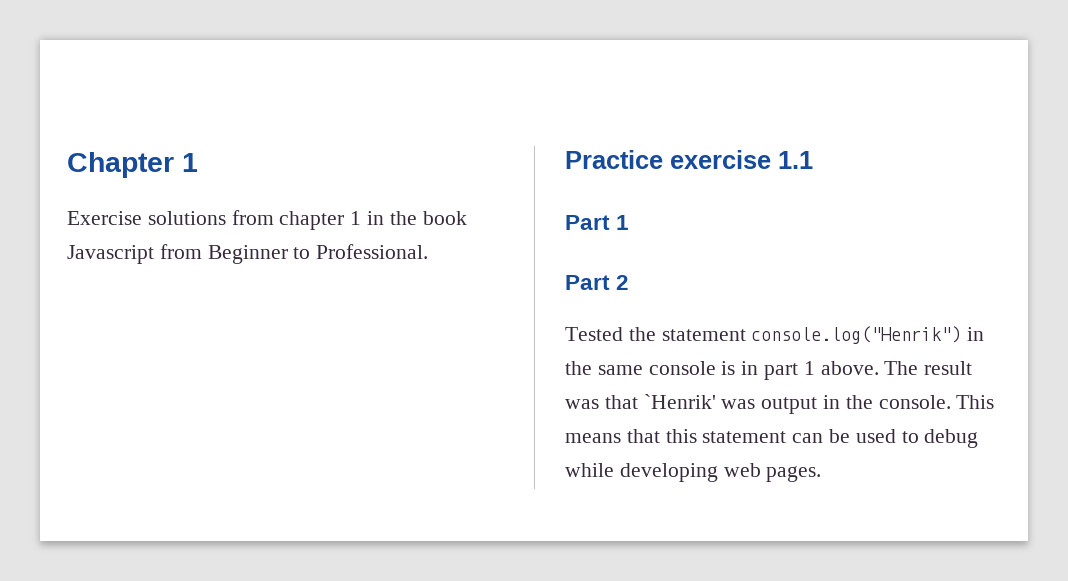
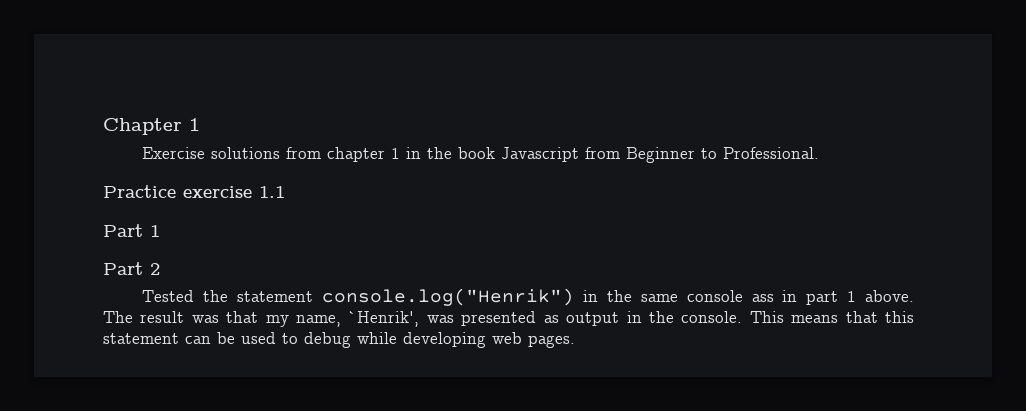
[721,361,736,375] is -> [751,294,774,302] ass
[643,394,756,409] `Henrik' was -> [265,311,559,327] my name, `Henrik', was presented as

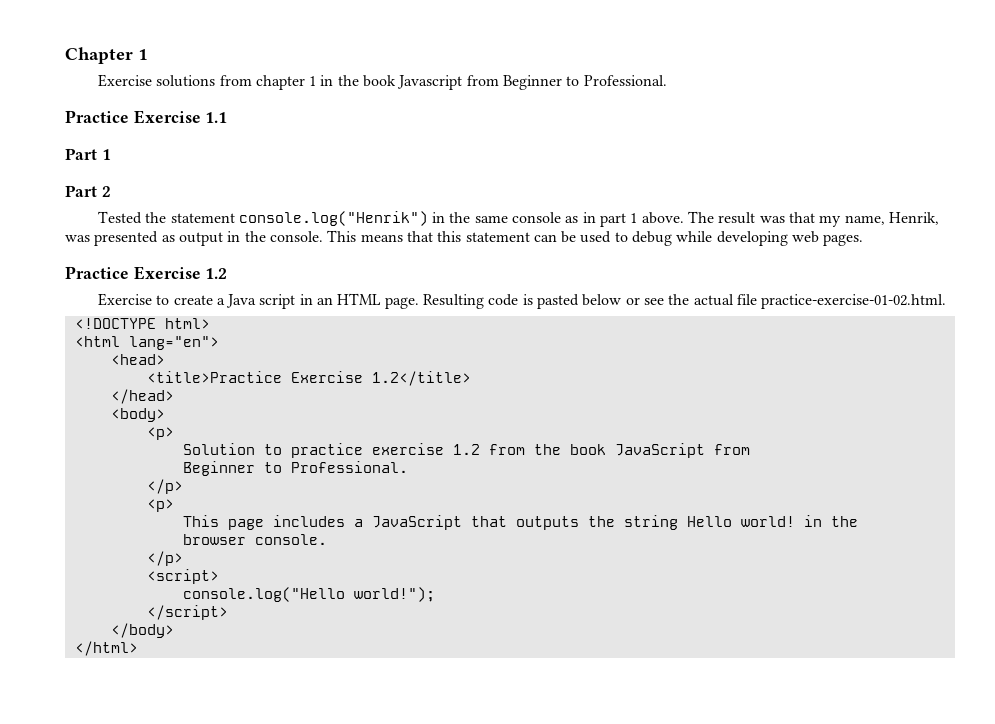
[183,186,252,198] exercise -> [133,110,201,124] Exercise
[751,294,774,302] ass -> [565,216,579,223] as
[348,311,420,327] `Henrik', -> [888,212,939,225] Henrik,
(575, 341) none -> [65,266,228,280] [97,293,947,309] [74,318,210,329] [74,336,219,350] [110,354,165,365] [146,371,471,386] [110,389,174,404] [110,408,165,422] [146,427,174,440] [182,443,750,458] [182,461,408,476] [146,479,183,494] [146,499,174,512] [182,515,858,530] [182,534,327,545] [146,551,183,566] [146,569,219,584] [182,587,435,602] [146,605,228,620] [110,623,174,638] [74,641,138,656] // Practice Exercise 1.2 // Exercise to create a Java script in an HTML page. Resulting code is pasted below or see the actual file practice-exercise-01-02.html. // <!DOCTYPE html> // <html lang="en"> // <head> // <title>Practice Exercise 1.2</title> // </head> // <body> // <p> // Solution to practice exercise 1.2 from the book JavaScript from // Beginner to Professional. // </p> // <p> // This page includes a JavaScript that outputs the string Hello world! in the // browser console. // </p> // <script> // console.log("Hello world!"); // </script> // </body> // </html>

